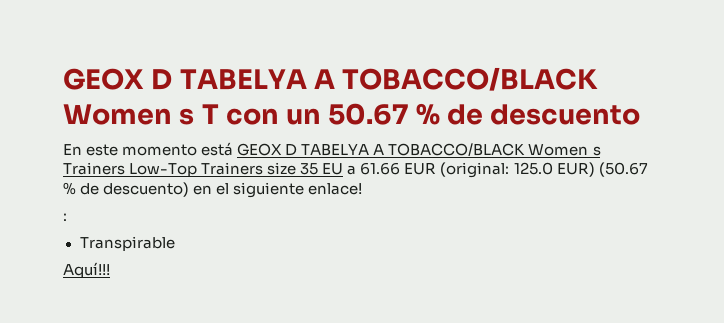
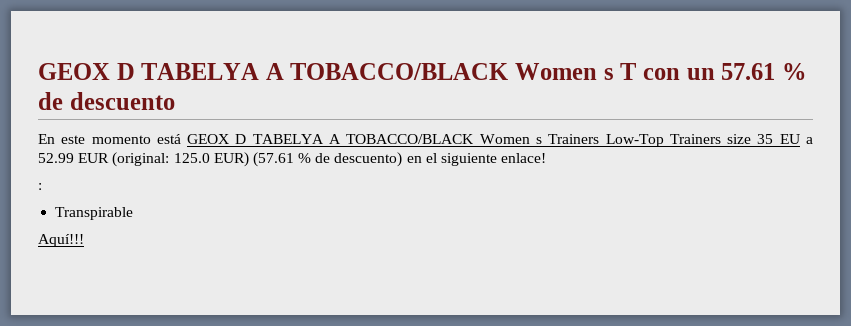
[328,103,409,125] 50.67 -> [721,63,776,80] 57.61
[360,162,401,175] 61.66 -> [38,153,74,163] 52.99
[598,162,648,177] (50.67 -> [252,152,294,167] (57.61

